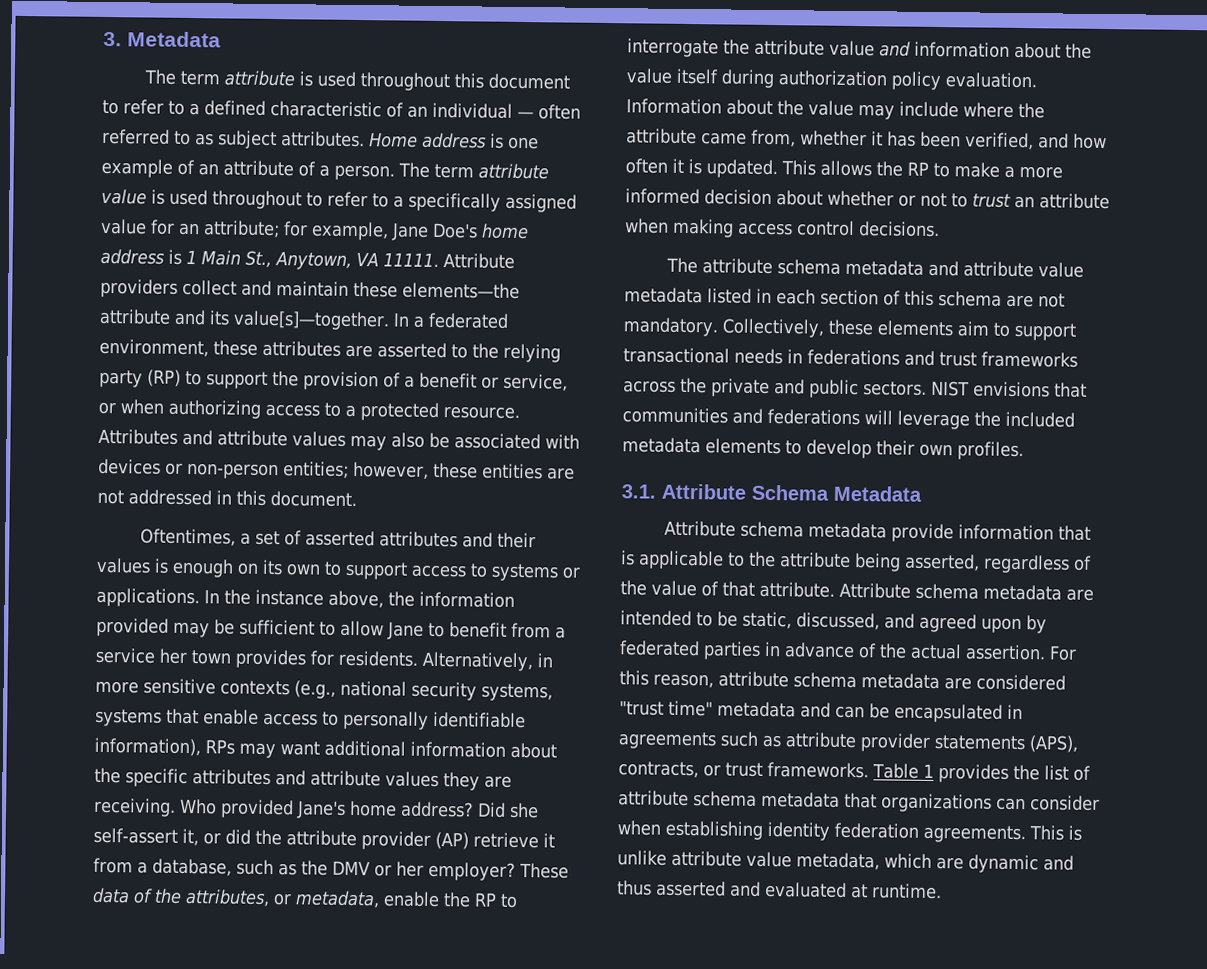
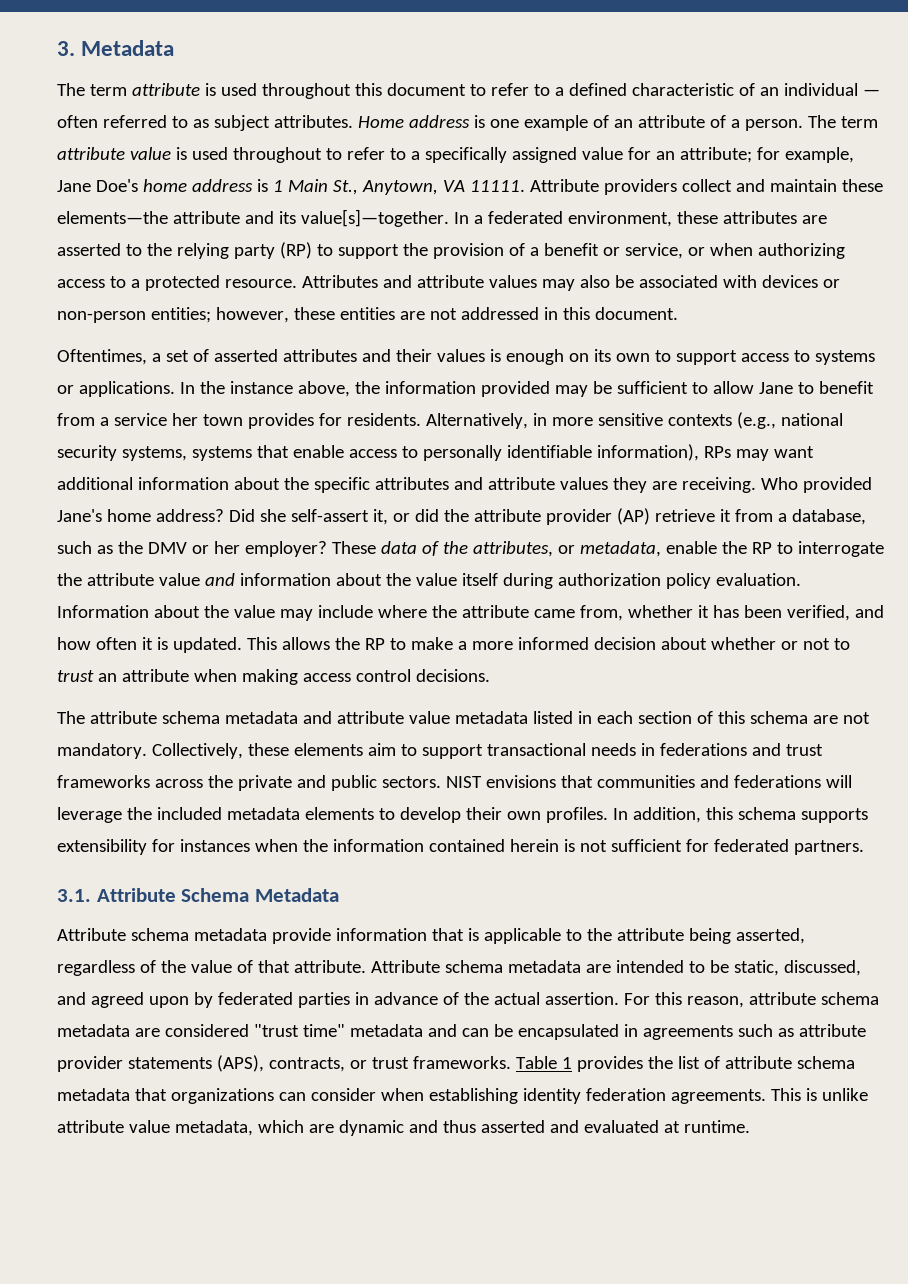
(1024, 451) none -> [612,807,868,823] [57,839,864,855] In addition, this schema supports extensibility for instances when the information contained herein is not sufficient for federated partners.

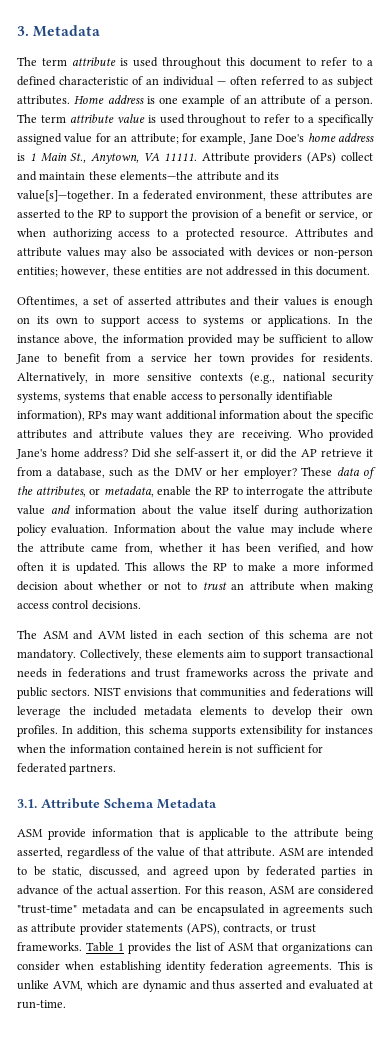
(677, 187) none -> [307,152,337,164] (APs)
[176,242,312,259] relying party (RP) -> [97,210,112,218] RP
[473,508,650,525] attribute provider (AP) -> [301,449,318,457] AP
[89,711,528,724] attribute schema metadata and attribute value metadata -> [42,630,126,640] ASM and AVM
[57,928,267,941] Attribute schema metadata -> [17,829,43,837] ASM
[370,960,581,973] Attribute schema metadata -> [278,848,305,856] ASM
[748,992,879,1005] [57,1024,345,1037] attribute schema metadata are considered "trust time" -> [269,885,374,895] [17,905,77,914] ASM are considered "trust-time"
[724,1056,855,1069] [57,1088,130,1101] attribute schema metadata -> [228,943,255,951] ASM
[57,1120,253,1136] attribute value metadata, -> [52,981,83,991] AVM,
[683,1120,750,1133] runtime. -> [17,1000,66,1009] run-time.

